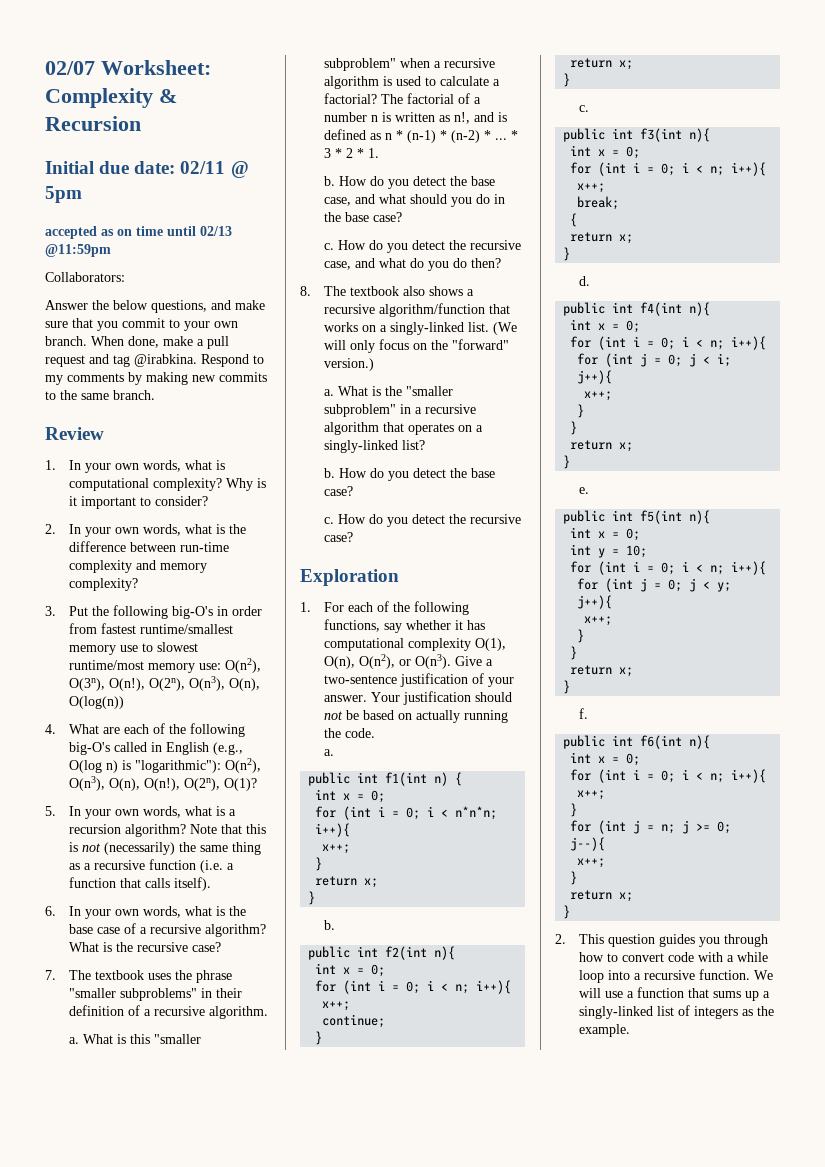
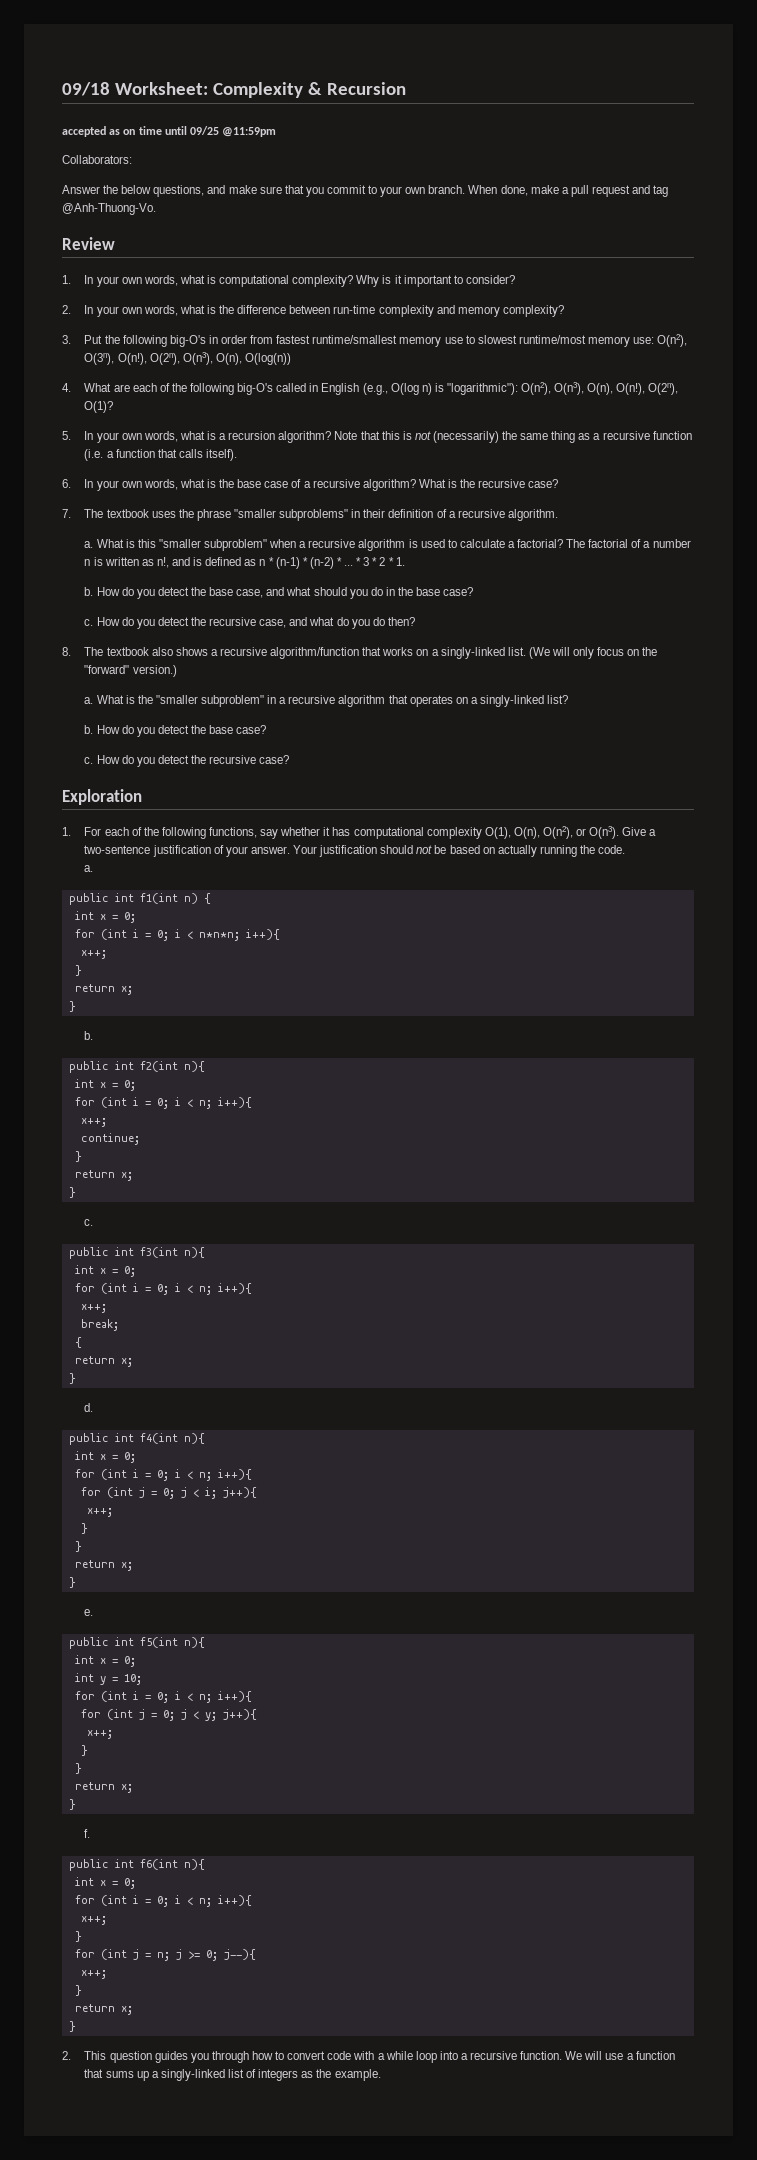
[45,61,95,75] 02/07 -> [62,82,110,96] 09/18
[45,161,249,178] [45,186,82,203] // Initial due date: 02/11 @ 5pm -> (406, 88) none
[200,226,232,236] 02/13 -> [190,126,220,135] 09/25
[134,354,264,367] [45,372,267,385] [45,390,155,400] @irabkina. Respond to my comments by making new commits to the same branch. -> [62,203,156,215] @Anh-Thuong-Vo.

